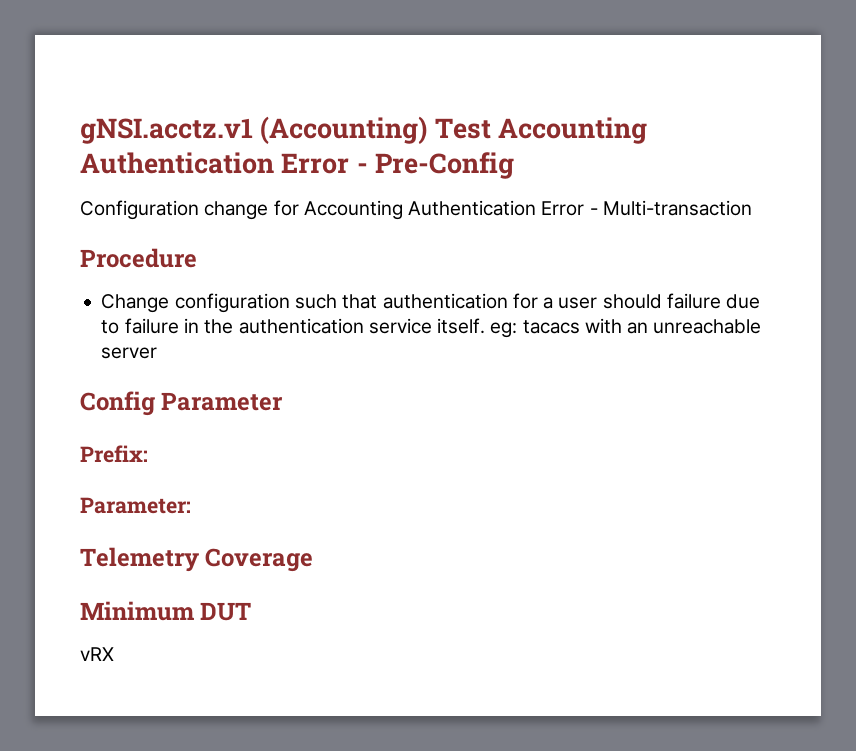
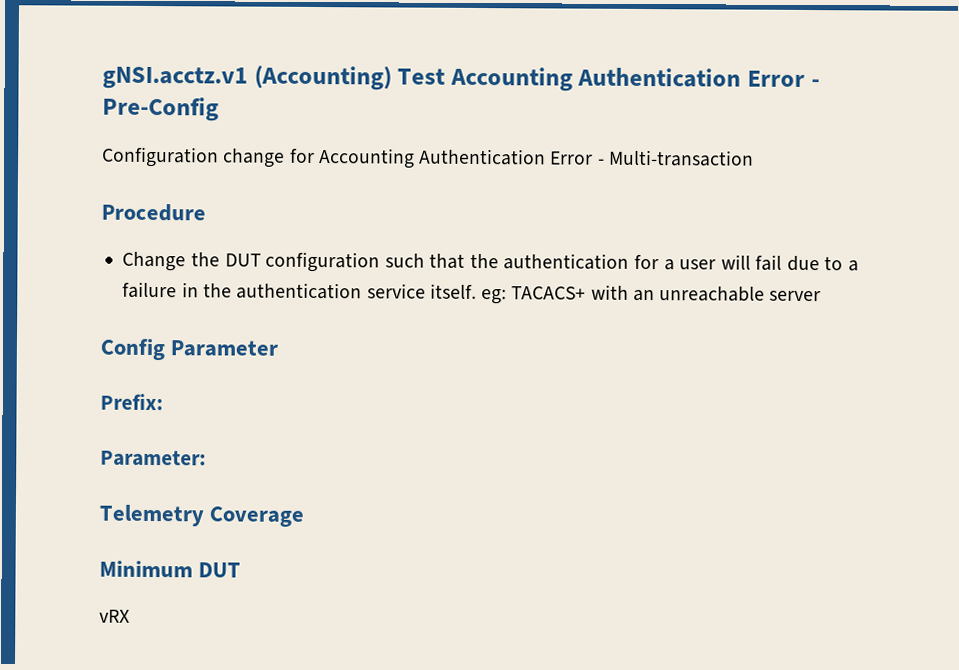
(170, 303) none -> [191,252,261,267] the DUT
(378, 301) none -> [469,253,499,269] the
[602,293,721,309] should failure -> [720,254,783,271] will fail
(120, 327) none -> [848,260,860,272] a
[522,320,580,334] tacacs -> [511,286,587,300] TACACS+

